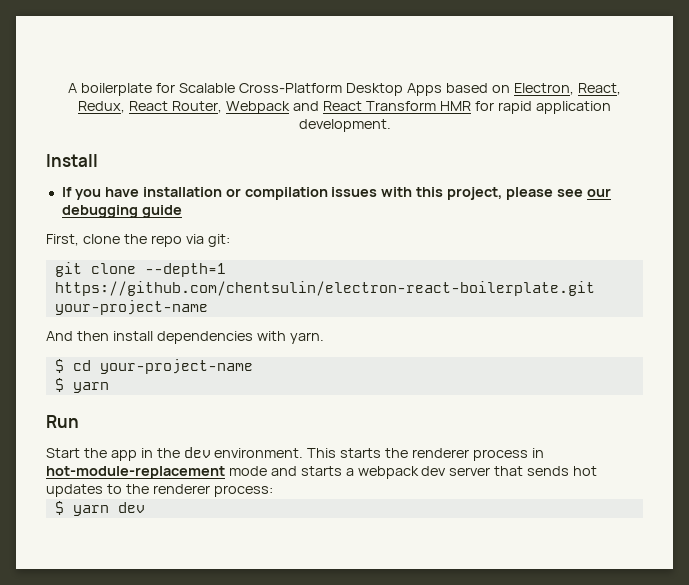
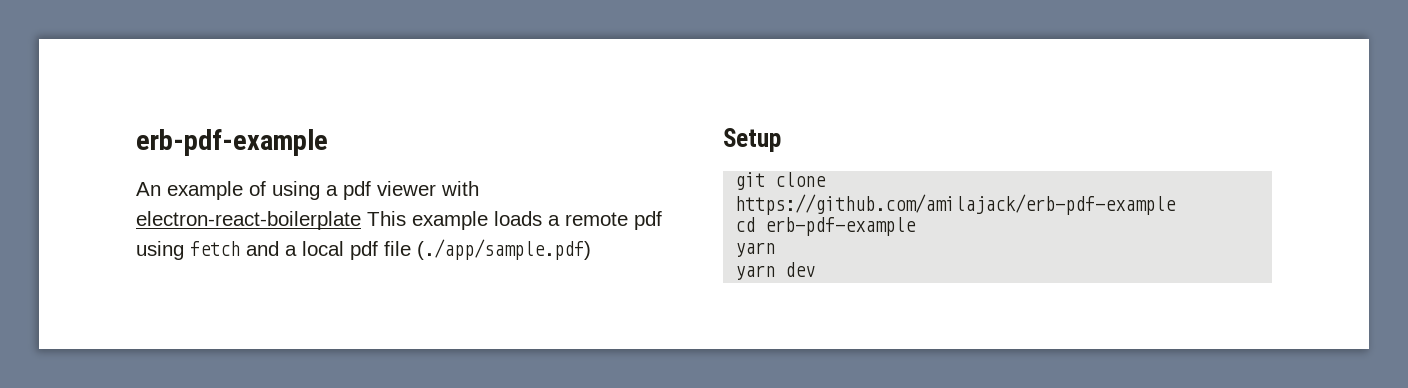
[68,83,621,96] [78,101,611,114] [298,119,391,132] [46,154,98,167] [61,187,611,200] [61,205,182,218] [46,234,230,247] [54,262,226,277] [54,281,595,296] [54,300,208,315] [46,331,324,344] [54,359,253,374] [54,378,109,393] [46,415,79,428] [46,447,544,461] [46,466,598,479] [46,484,273,497] [54,501,64,515] A boilerplate for Scalable Cross-Platform Desktop Apps based on Electron, React, Redux, React Router, Webpack and React Transform HMR for rapid application development. // Install // If you have installation or compilation issues with this project, please see our debugging guide // First, clone the repo via git: // git clone --depth=1 https://github.com/chentsulin/electron-react-boilerplate.git your-project-name // And then install dependencies with yarn. // $ cd your-project-name // $ yarn // Run // Start the app in the dev environment. This starts the renderer process in hot-module-replacement mode and starts a webpack dev server that sends hot updates to the renderer process: // $ -> [136,129,328,156] [136,181,479,200] [136,211,662,230] [136,239,591,260] [723,128,781,152] [735,172,827,190] [735,194,1177,215] [735,217,917,236] [735,242,776,257] erb-pdf-example // An example of using a pdf viewer with electron-react-boilerplate This example loads a remote pdf using fetch and a local pdf file (./app/sample.pdf) // Setup // git clone https://github.com/amilajack/erb-pdf-example // cd erb-pdf-example // yarn //

